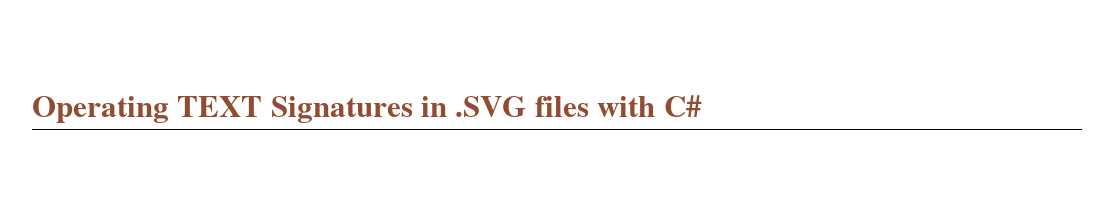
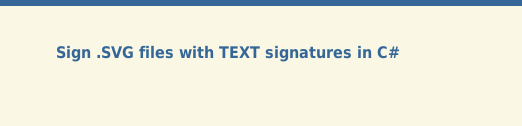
[32,96,656,123] Operating TEXT Signatures in .SVG files with -> [56,45,372,62] Sign .SVG files with TEXT signatures in

